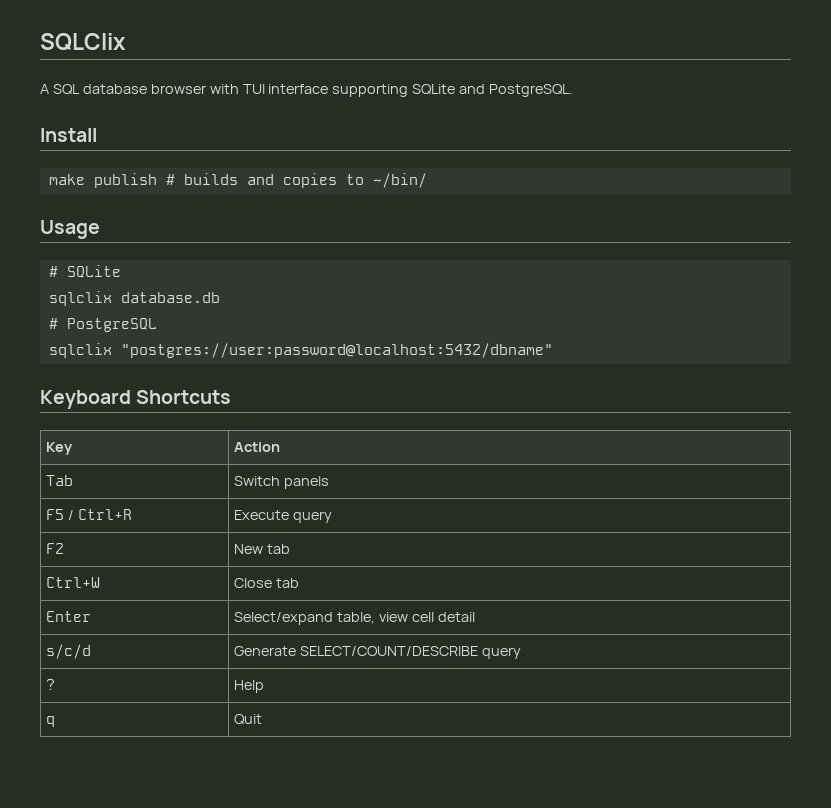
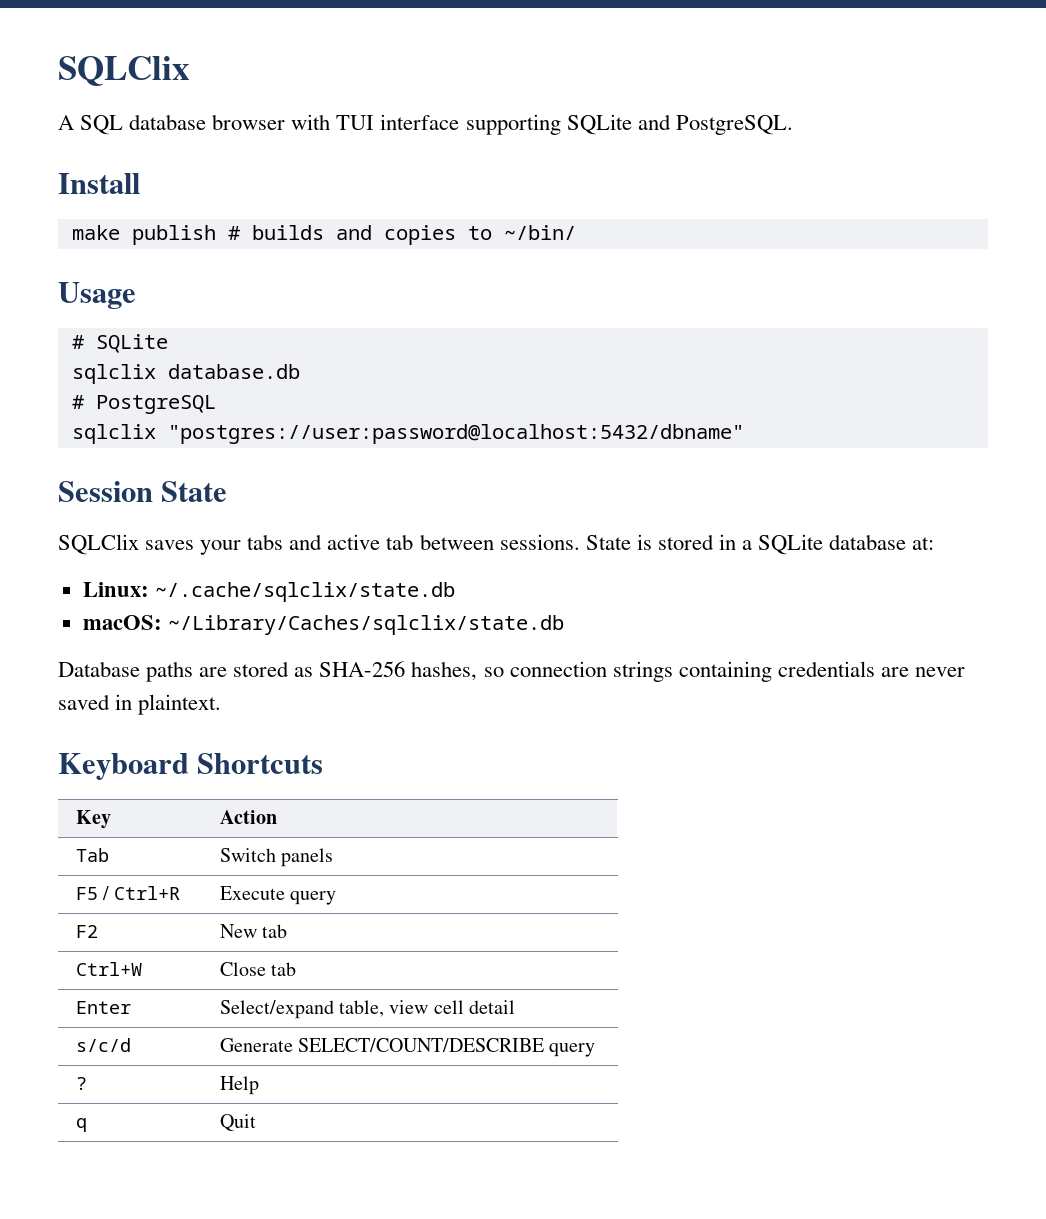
(553, 350) none -> [58,481,228,502] [58,534,935,555] [82,582,455,602] [82,615,564,635] [58,661,965,682] [58,694,222,715] // Session State // SQLClix saves your tabs and active tab between sessions. State is stored in a SQLite database at: // Linux: ~/.cache/sqlclix/state.db // macOS: ~/Library/Caches/sqlclix/state.db // Database paths are stored as SHA-256 hashes, so connection strings containing credentials are never saved in plaintext.

